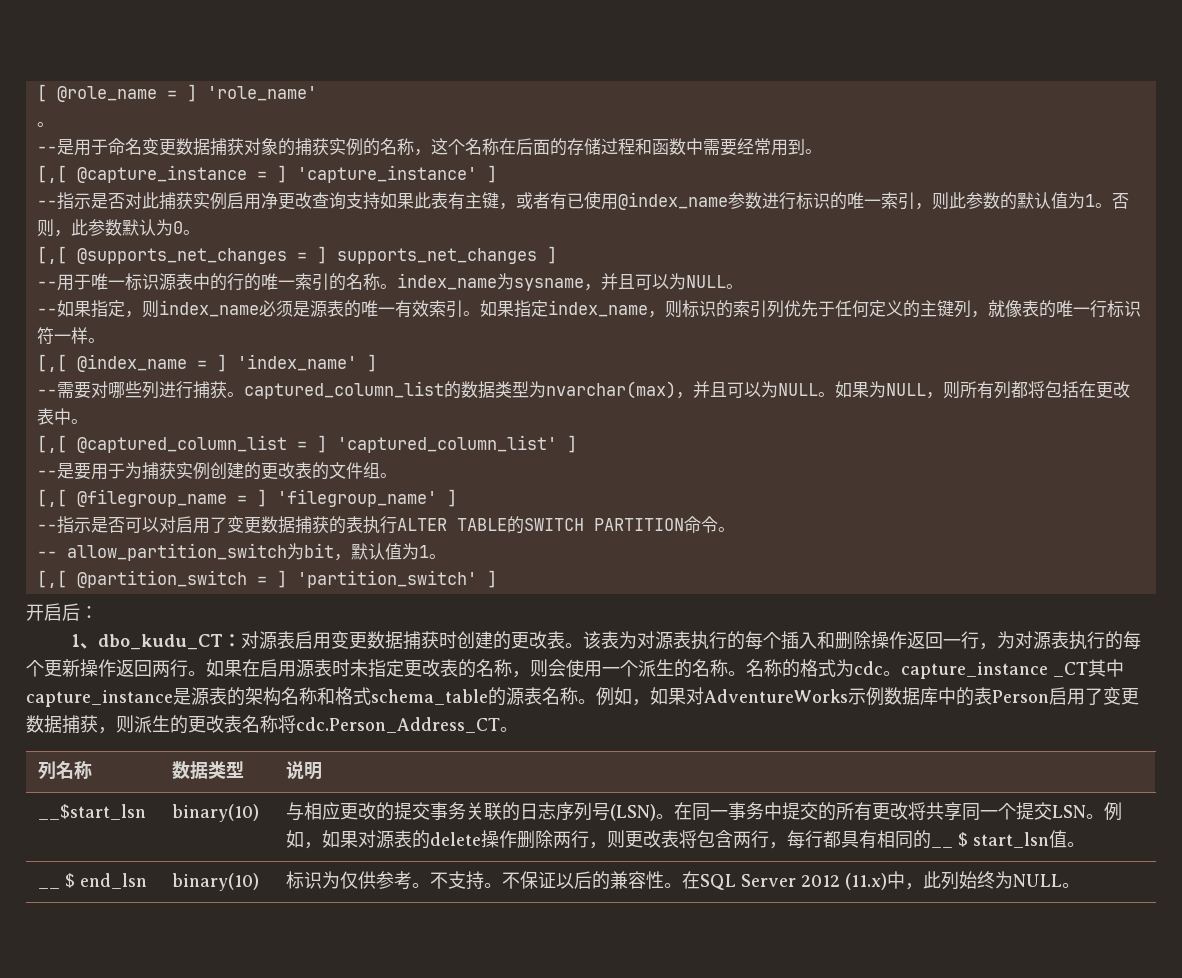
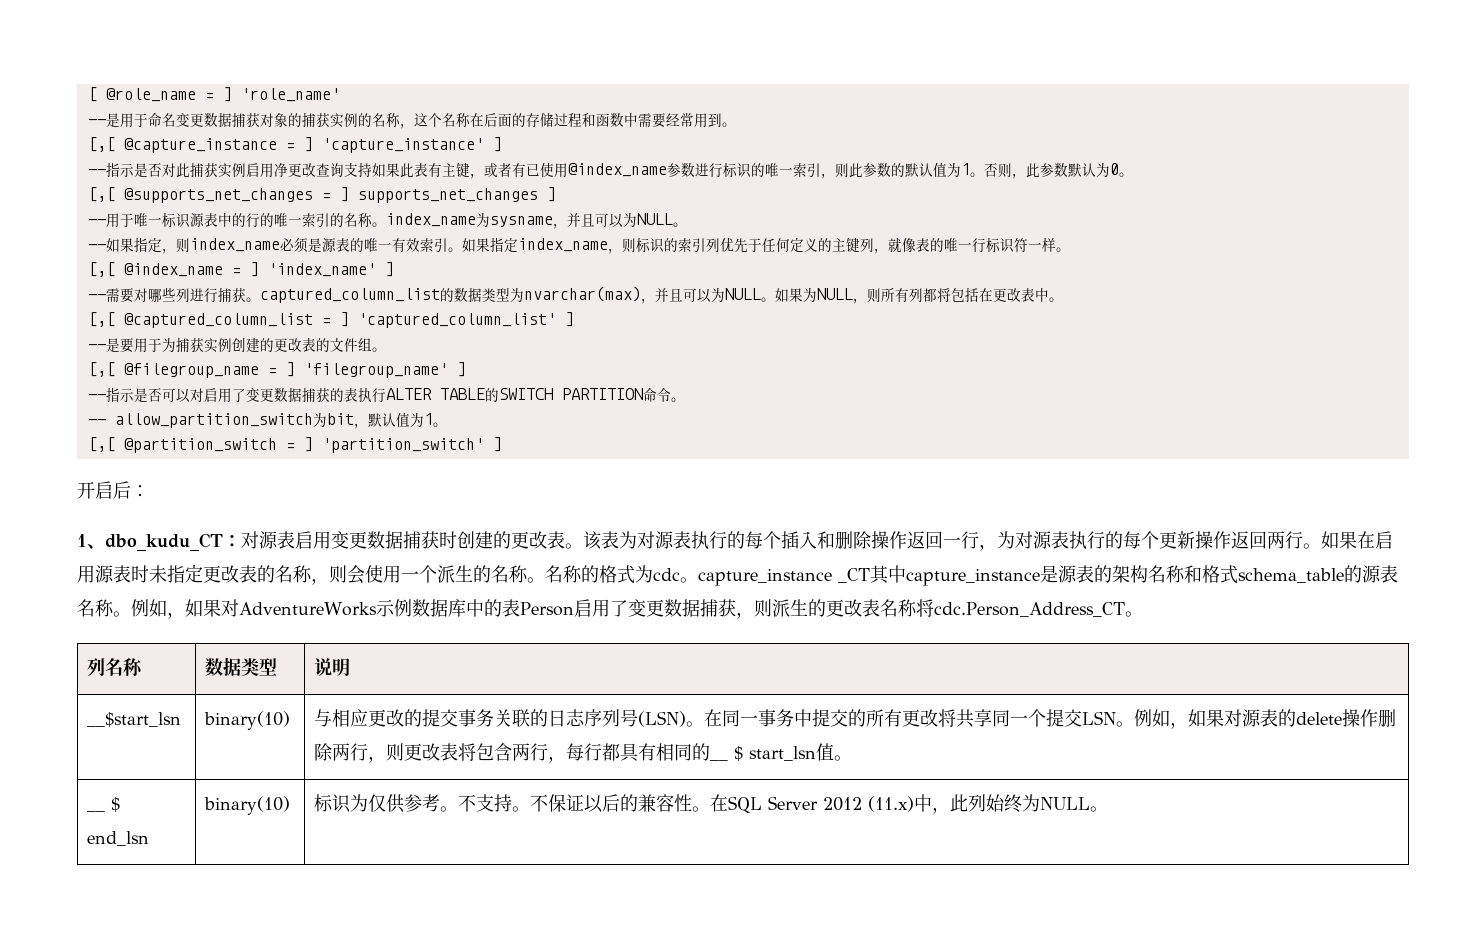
[36,122,54,127] // 。 -> (340, 95) none

